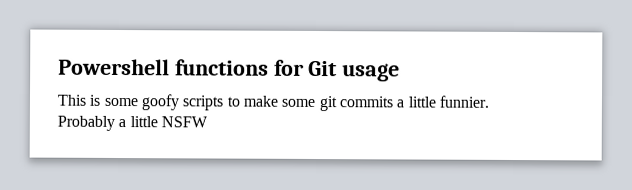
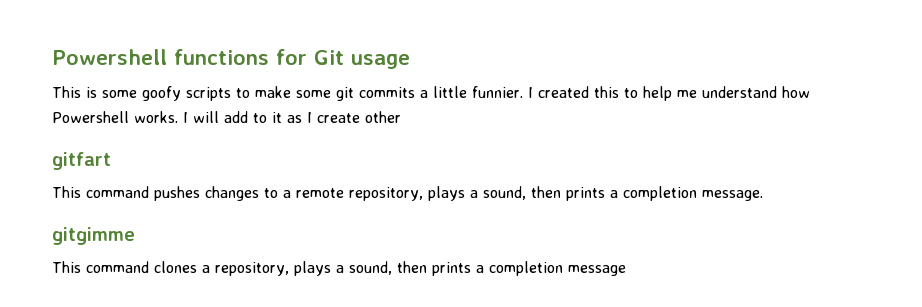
[57,115,208,131] Probably a little NSFW -> [528,86,810,101] [52,111,401,123] [52,152,111,170] [52,186,763,201] [52,227,135,245] [52,261,626,276] I created this to help me understand how Powershell works. I will add to it as I create other // gitfart // This command pushes changes to a remote repository, plays a sound, then prints a completion message. // gitgimme // This command clones a repository, plays a sound, then prints a completion message

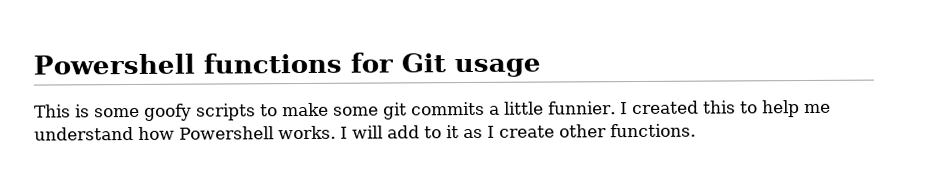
[52,152,111,170] [52,186,763,201] [52,227,135,245] [52,261,626,276] // gitfart // This command pushes changes to a remote repository, plays a sound, then prints a completion message. // gitgimme // This command clones a repository, plays a sound, then prints a completion message -> [610,123,696,138] functions.

